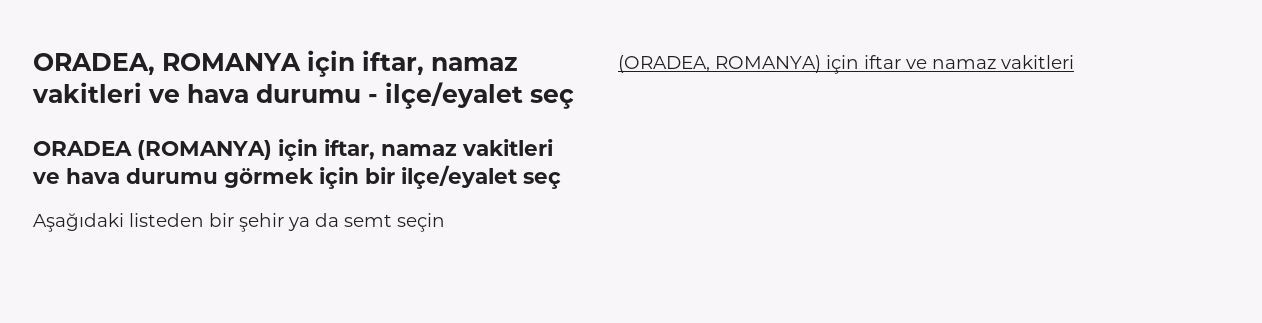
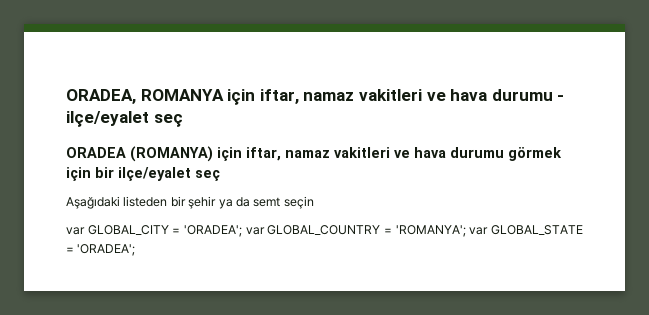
[618,55,1074,74] (ORADEA, ROMANYA) için iftar ve namaz vakitleri -> [66,225,583,237] [66,244,136,256] var GLOBAL_CITY = 'ORADEA'; var GLOBAL_COUNTRY = 'ROMANYA'; var GLOBAL_STATE = 'ORADEA';

